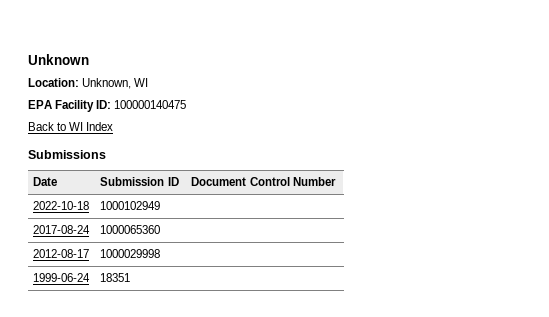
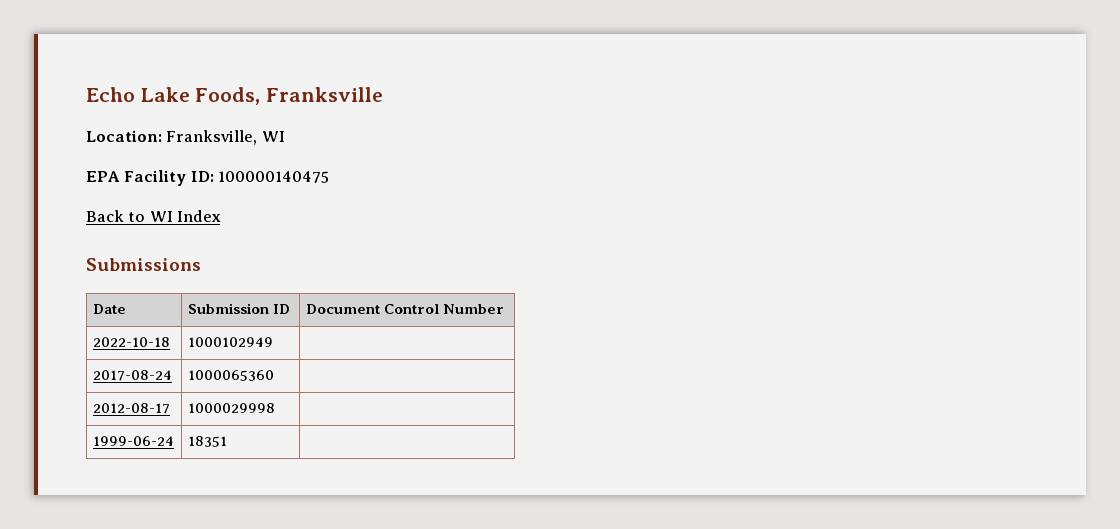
[28,54,89,65] Unknown -> [86,87,383,105] Echo Lake Foods, Franksville
[82,78,132,89] Unknown, -> [166,130,258,145] Franksville,

